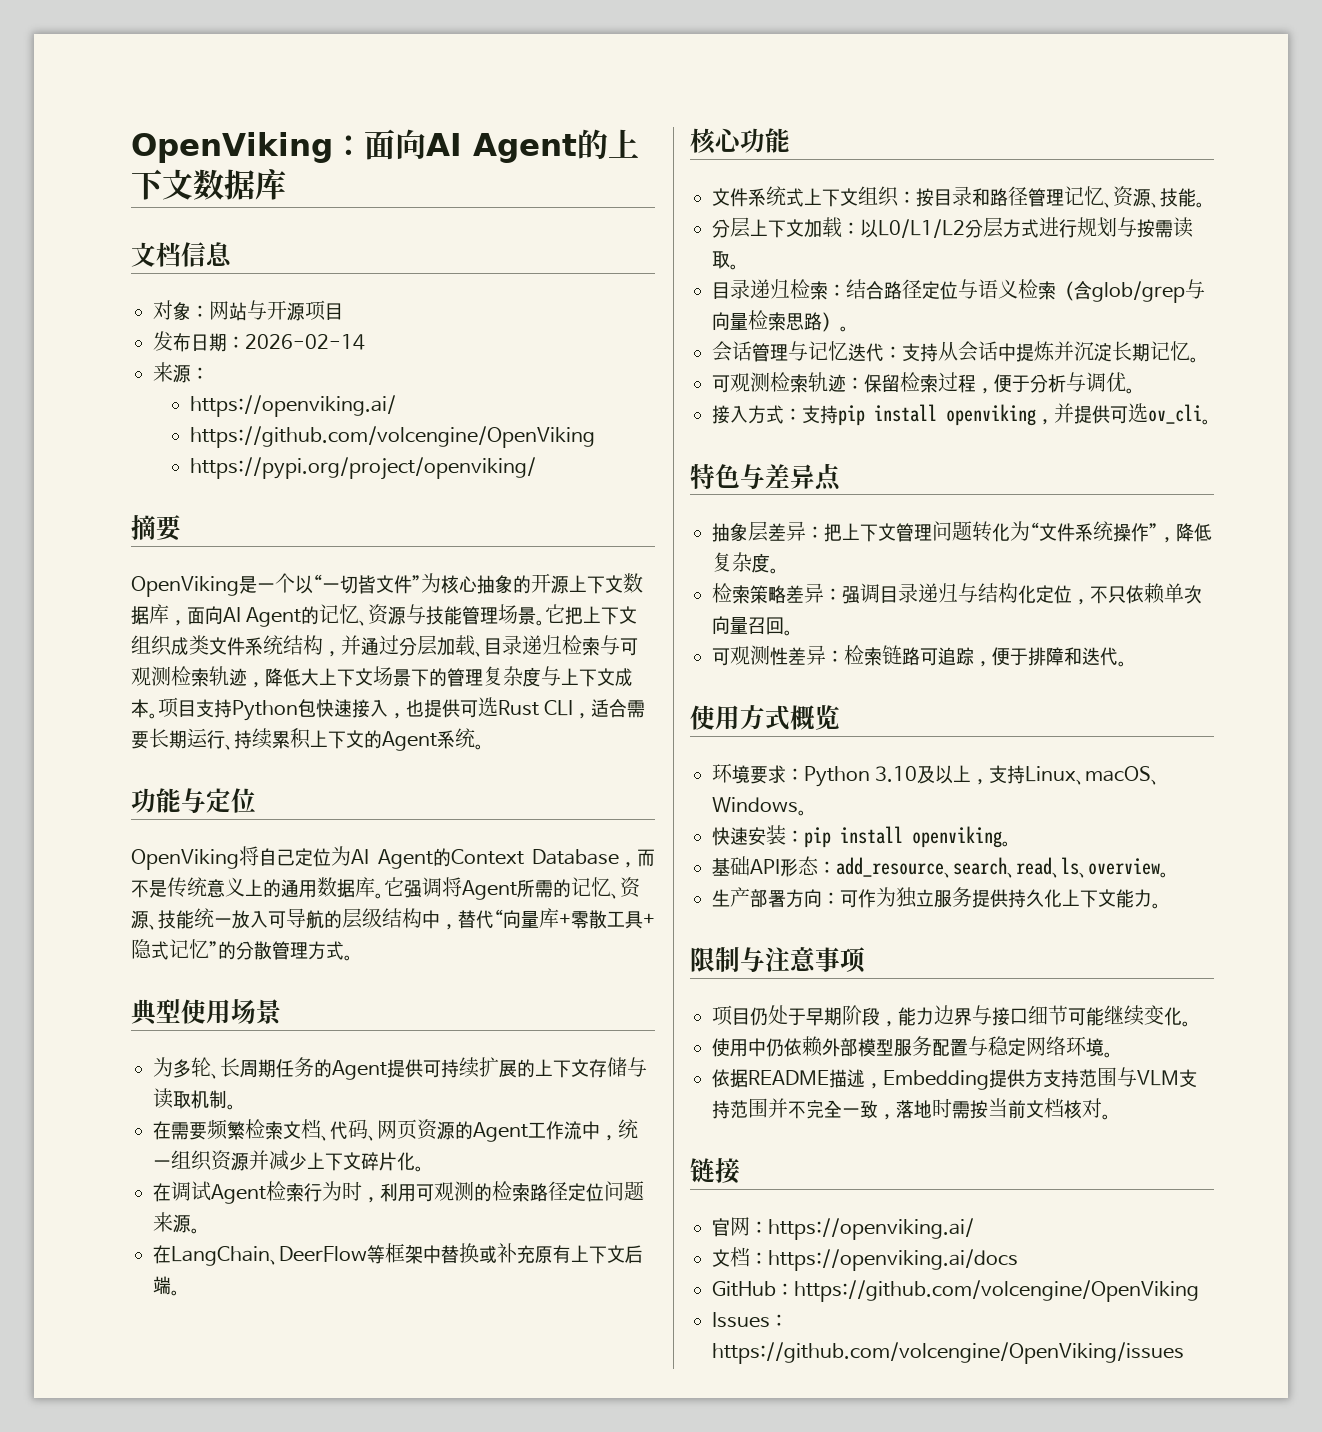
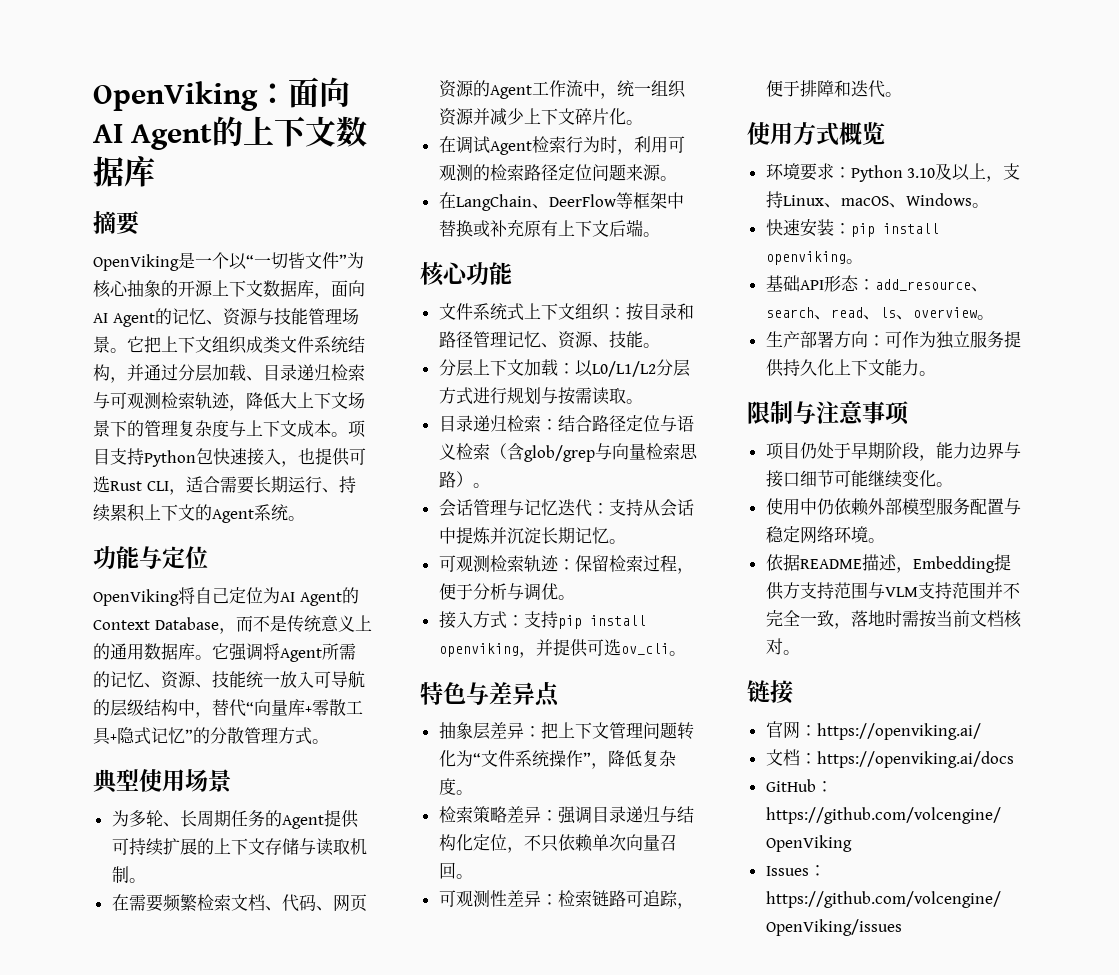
[131,242,232,267] [153,300,343,321] [153,331,365,352] [153,362,209,383] [189,395,396,417] [189,426,595,448] [189,457,536,480] // 文档信息 // 对象：网站与开源项目 // 发布日期：2026-02-14 // 来源： // https://openviking.ai/ // https://github.com/volcengine/OpenViking // https://pypi.org/project/openviking/ -> (155, 171) none

